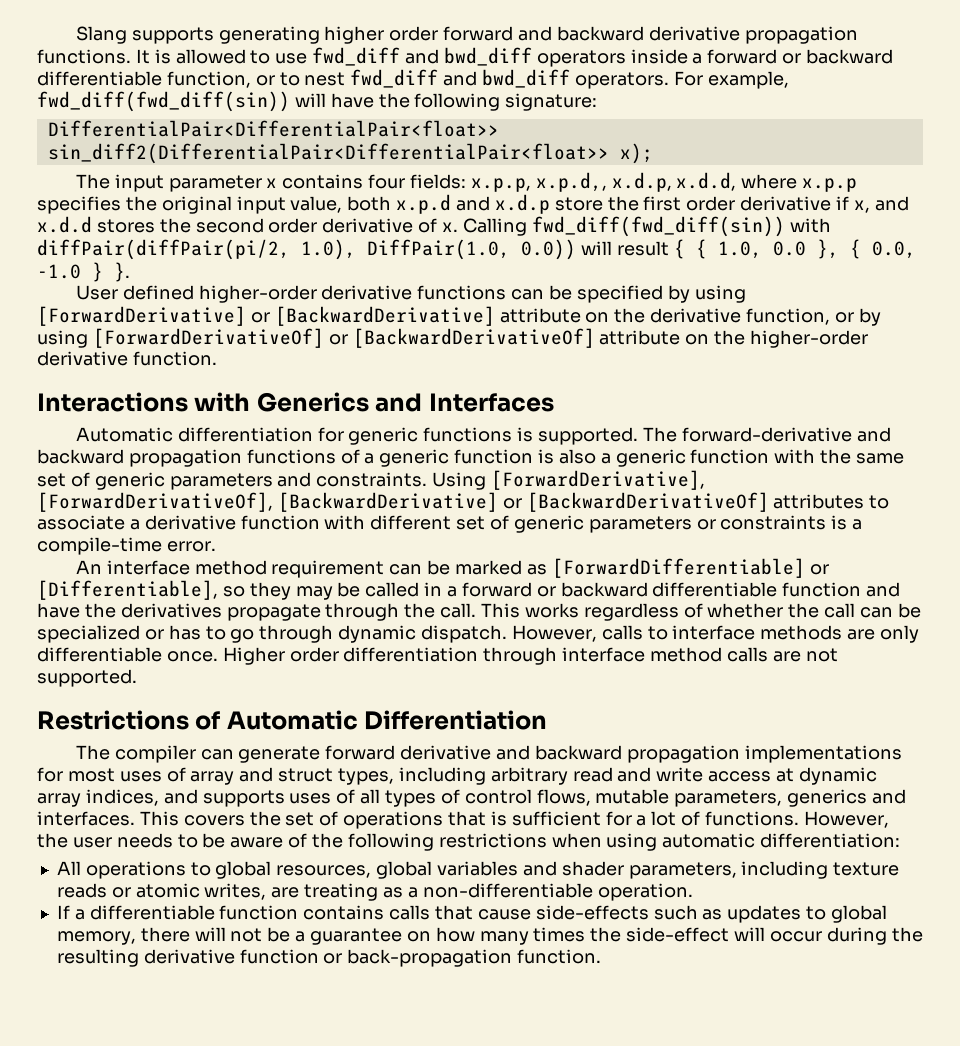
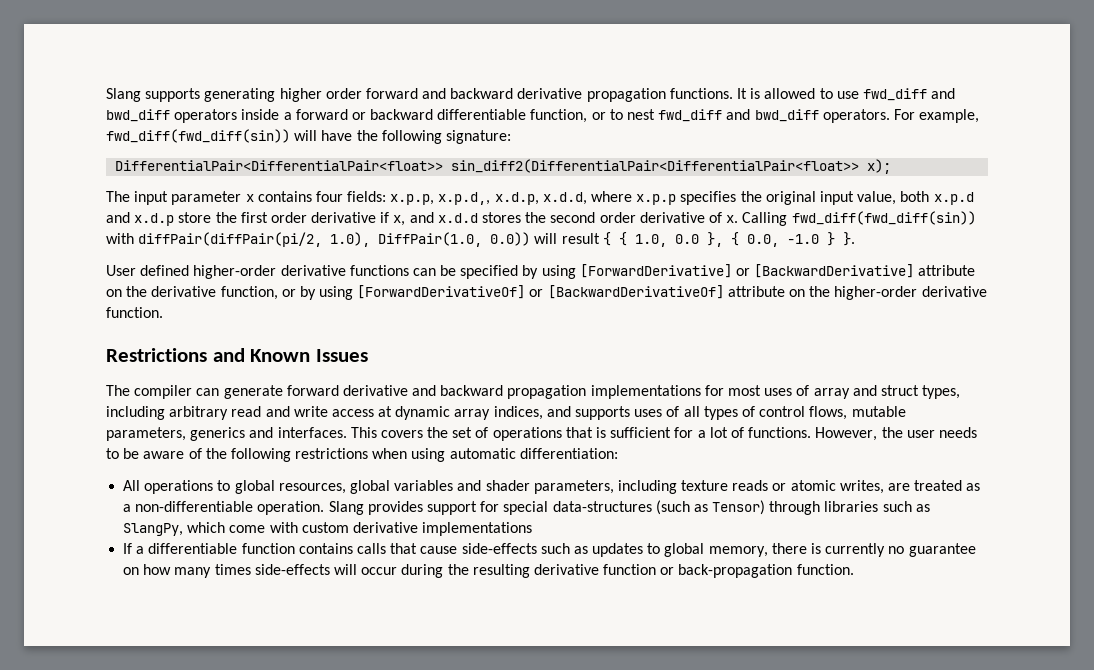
[37,392,554,412] [75,427,891,445] [37,449,905,467] [37,470,706,490] [37,492,890,512] [37,515,863,533] [37,537,216,555] [75,558,829,578] [37,580,901,600] [37,603,921,621] [37,625,920,643] [37,647,838,665] [37,669,137,687] [37,710,548,730] Interactions with Generics and Interfaces // Automatic differentiation for generic functions is supported. The forward-derivative and backward propagation functions of a generic function is also a generic function with the same set of generic parameters and constraints. Using [ForwardDerivative], [ForwardDerivativeOf], [BackwardDerivative] or [BackwardDerivativeOf] attributes to associate a derivative function with different set of generic parameters or constraints is a compile-time error. // An interface method requirement can be marked as [ForwardDifferentiable] or [Differentiable], so they may be called in a forward or backward differentiable function and have the derivatives propagate through the call. This works regardless of whether the call can be specialized or has to go through dynamic dispatch. However, calls to interface methods are only differentiable once. Higher order differentiation through interface method calls are not supported. // Restrictions of Automatic Differentiation -> [106,348,369,362] Restrictions and Known Issues
[304,883,379,901] treating -> [914,480,963,491] treated
(693, 892) none -> [328,500,930,515] [123,522,533,536] Slang provides support for special data-structures (such as Tensor) through libraries such as SlangPy, which come with custom derivative implementations
[194,927,306,942] will not be a -> [811,543,905,557] is currently no
[590,927,730,942] the side-effect -> [254,564,330,575] side-effects

